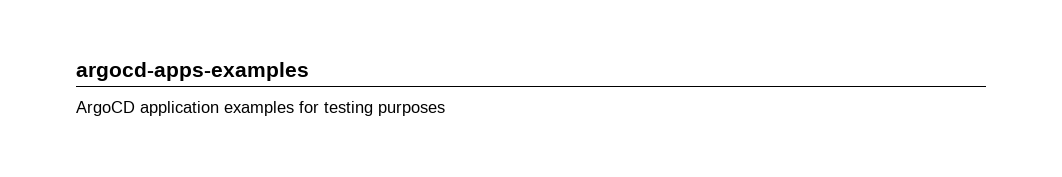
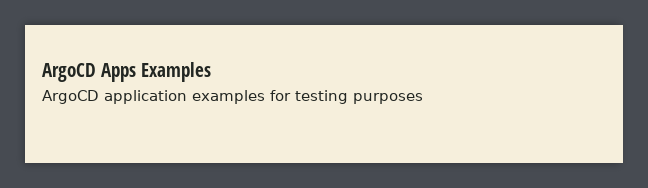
[76,62,309,81] argocd-apps-examples -> [42,62,212,82] ArgoCD Apps Examples

